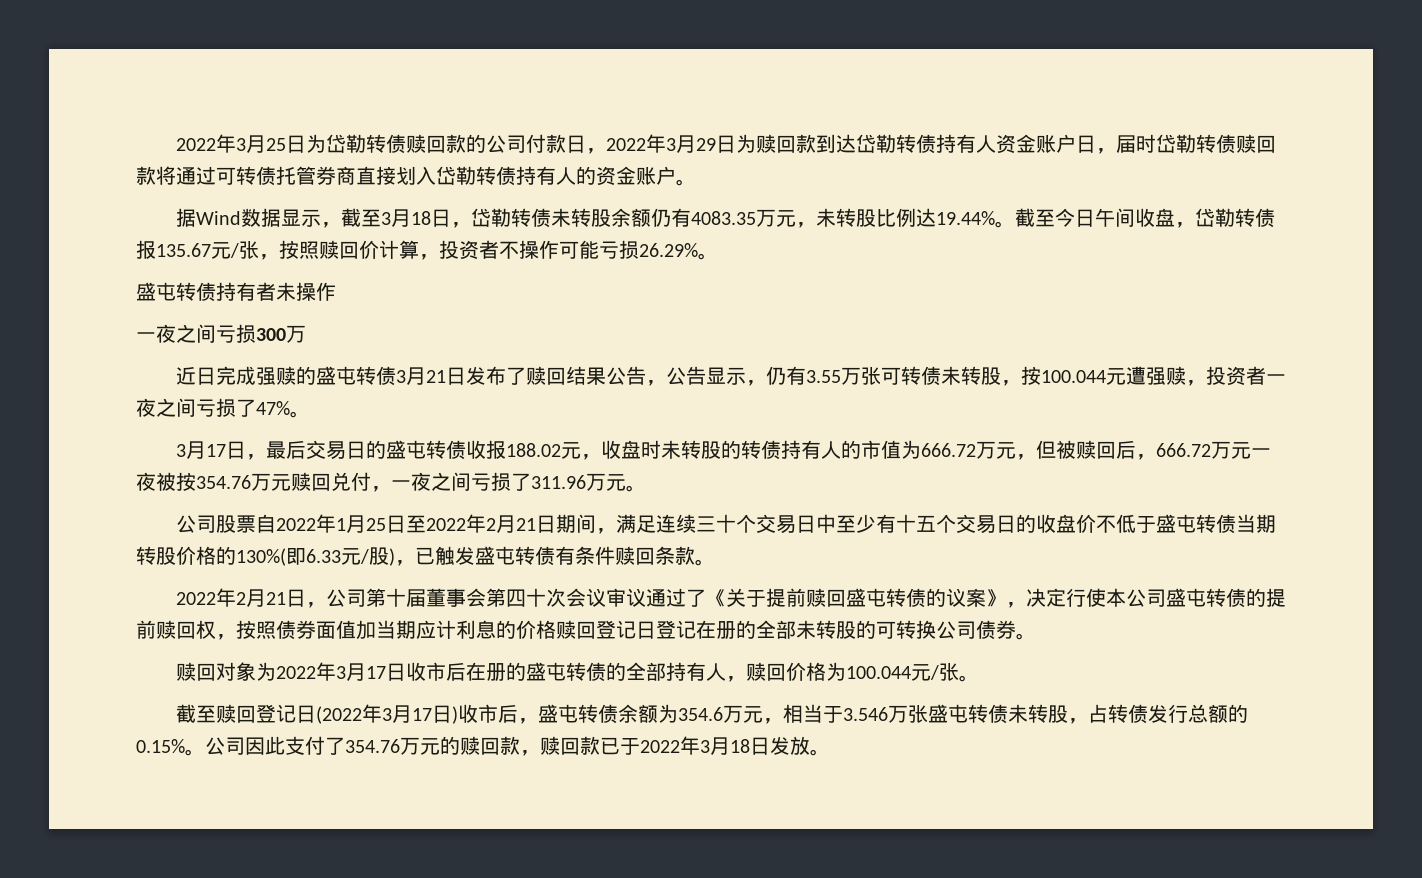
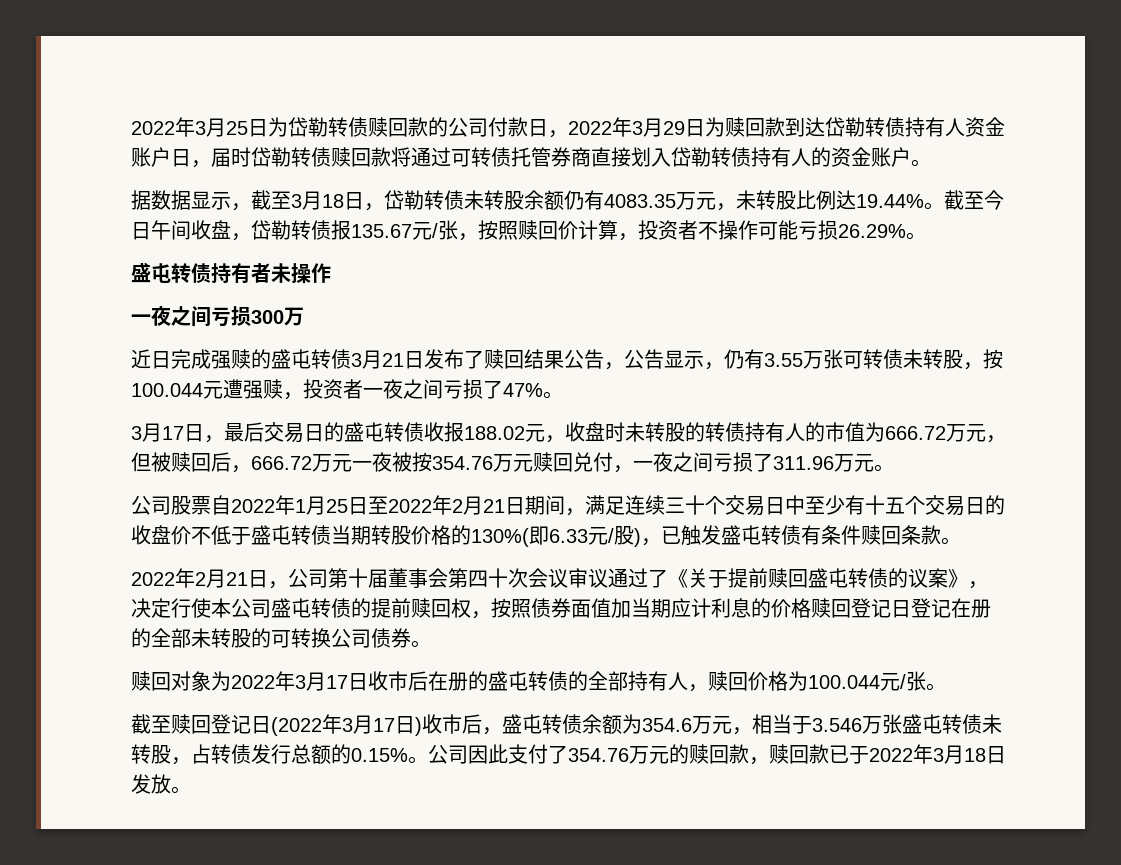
[195,211,241,225] Wind -> (151, 200) none

